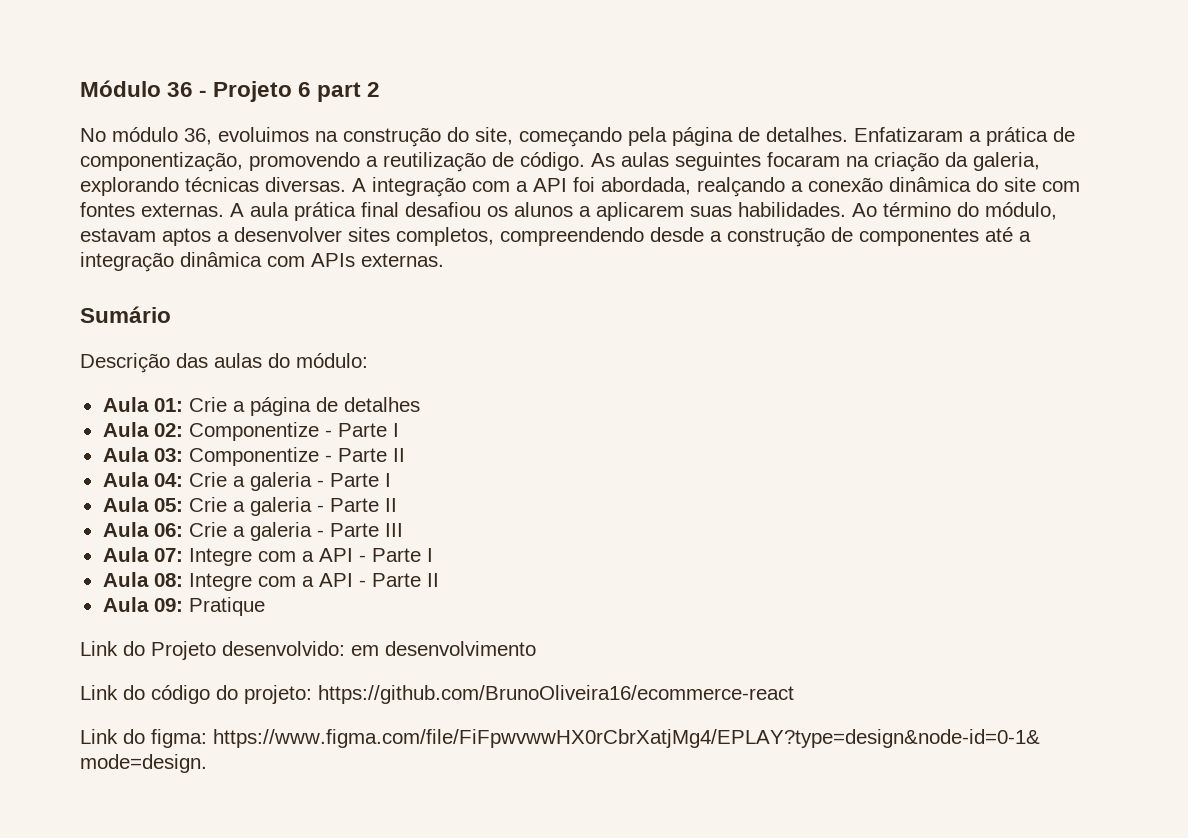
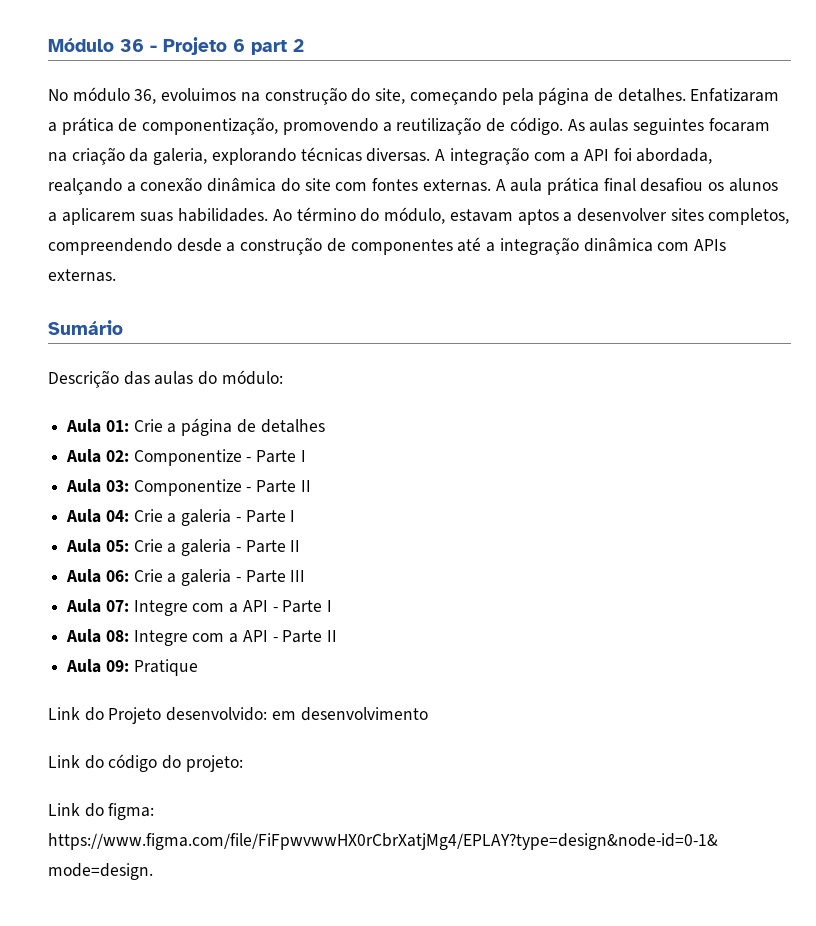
[318,685,794,704] https://github.com/BrunoOliveira16/ecommerce-react -> (243, 763) none

